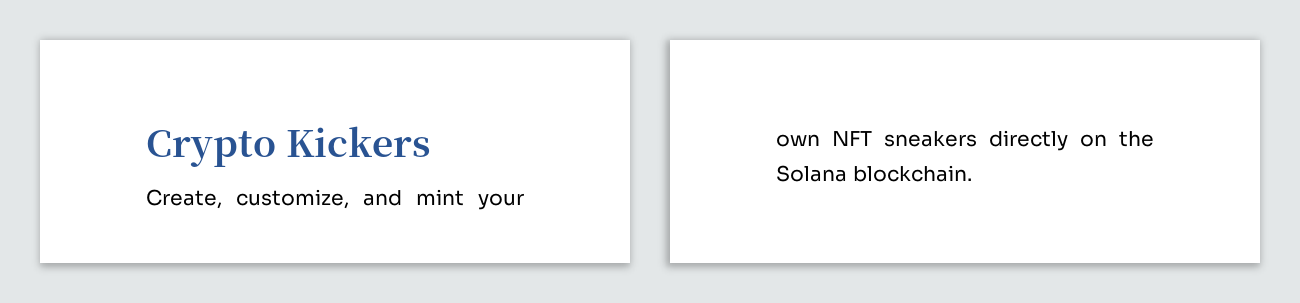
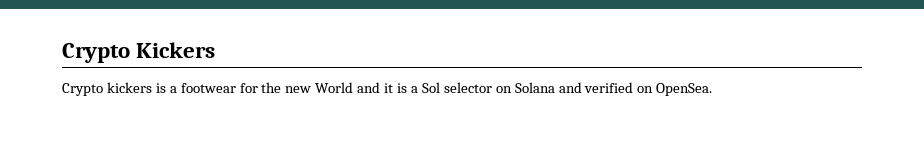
[146,189,524,210] [776,130,1154,151] [776,165,972,182] Create, customize, and mint your own NFT sneakers directly on the Solana blockchain. -> [62,82,713,96] Crypto kickers is a footwear for the new World and it is a Sol selector on Solana and verified on OpenSea.

